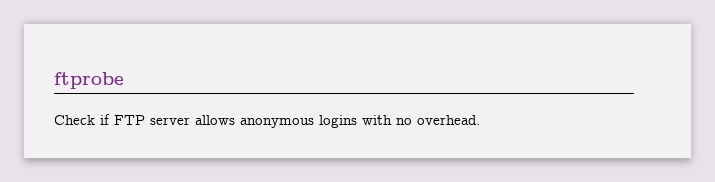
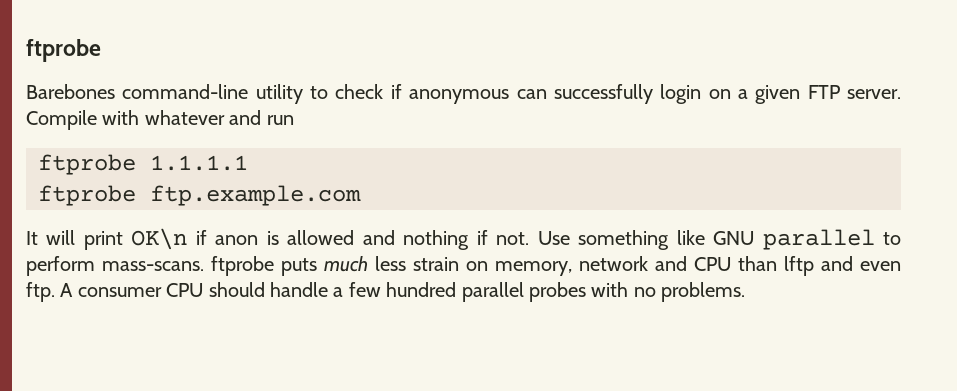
[54,114,357,128] Check if FTP server allows anonymous logins -> [26,84,902,104] [26,110,294,130] [38,154,248,175] [38,185,361,206] [26,228,902,250] [26,256,901,276] [26,282,586,302] Barebones command-line utility to check if anonymous can successfully login on a given FTP server. Compile with whatever and run // ftprobe 1.1.1.1 // ftprobe ftp.example.com // It will print OK\n if anon is allowed and nothing if not. Use something like GNU parallel to perform mass-scans. ftprobe puts much less strain on memory, network and CPU than lftp and even ftp. A consumer CPU should handle a few hundred parallel probes
[417,115,480,125] overhead. -> [661,282,746,302] problems.

